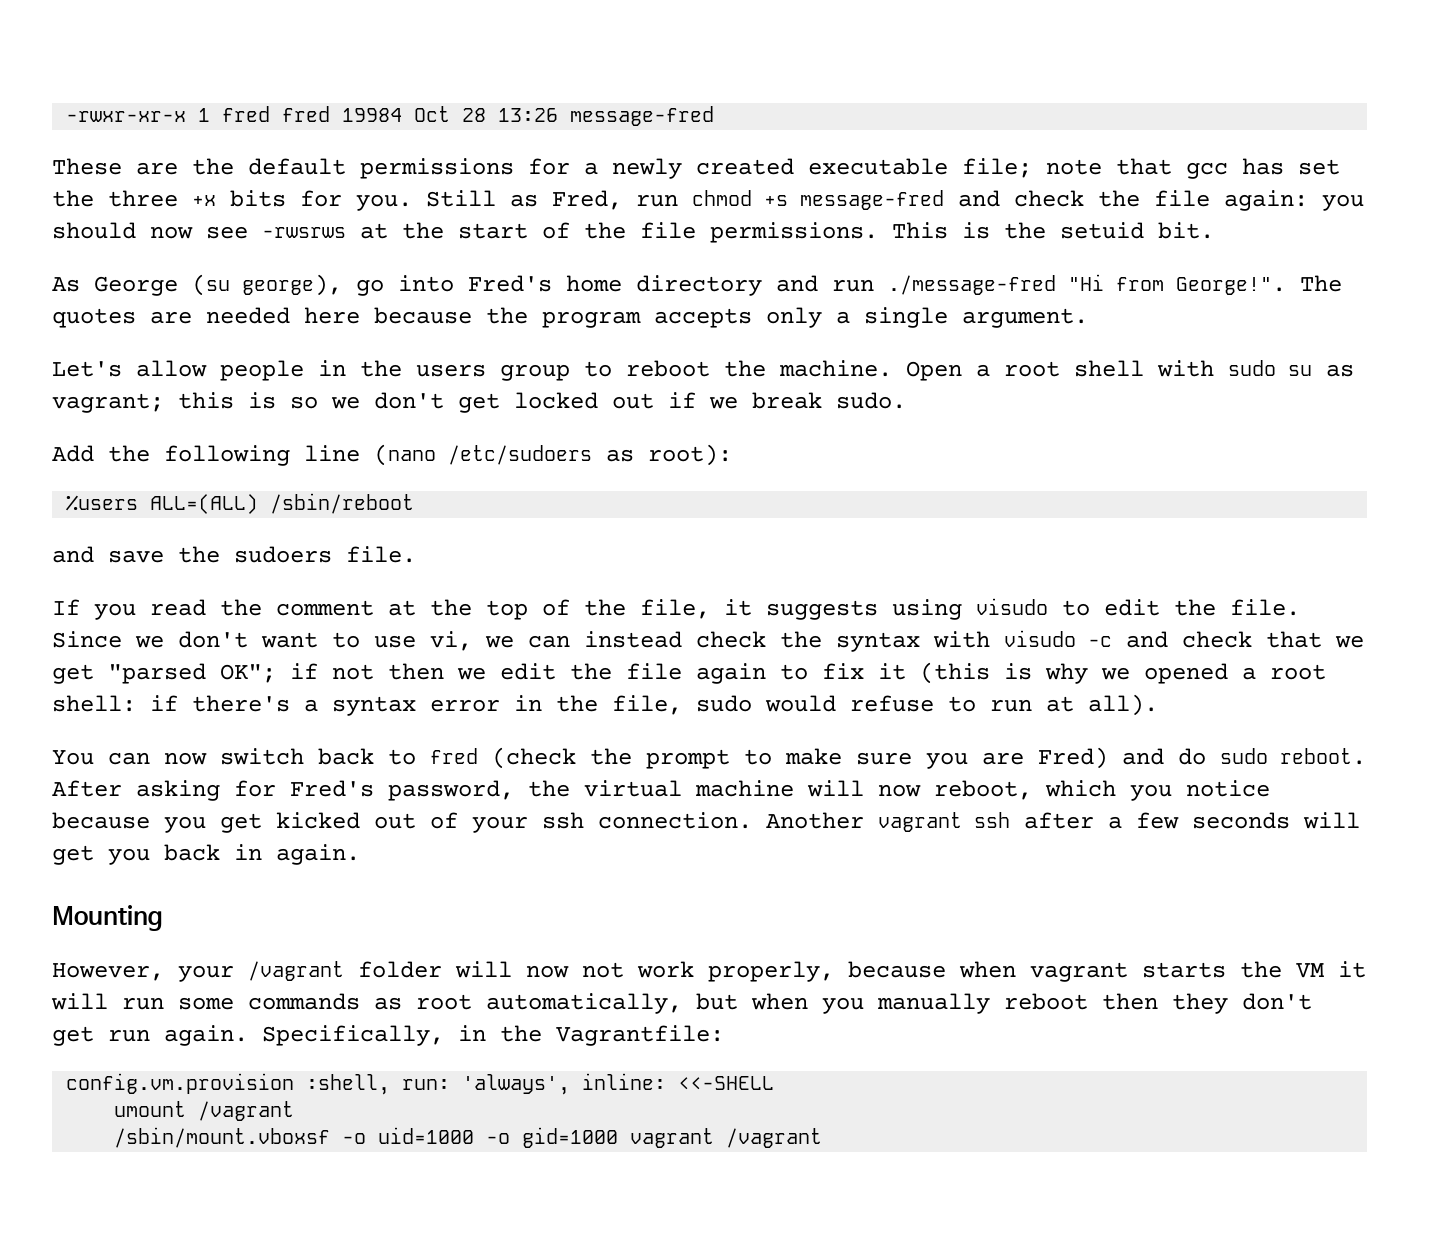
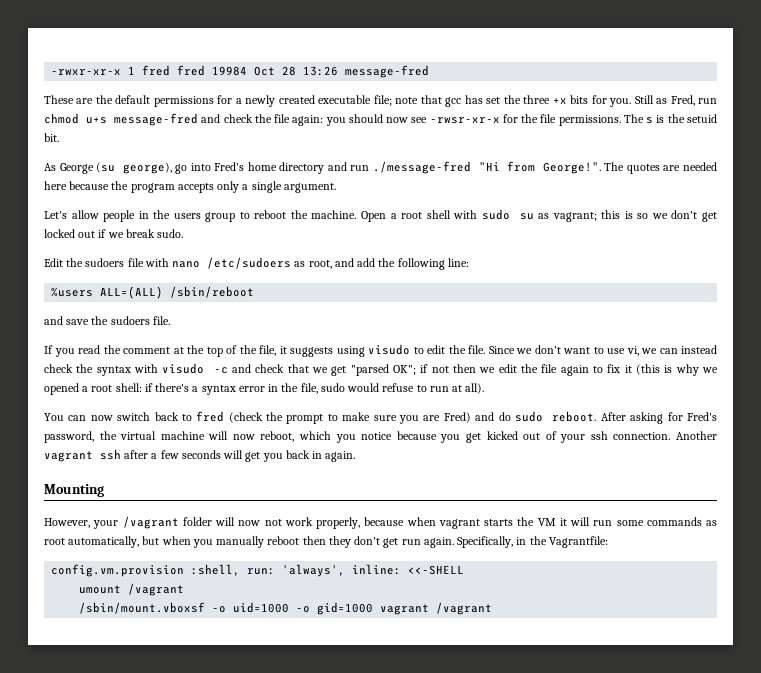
[764,195,788,206] +s -> [86,117,108,124] u+s
[262,222,570,239] -rwsrws at the start of -> [429,114,518,124] -rwsr-xr-x for
[892,222,948,239] This -> [623,114,654,124] The s
[52,444,732,466] Add the following line (nano /etc/sudoers as root): -> [44,257,469,270] Edit the sudoers file with nano /etc/sudoers as root, and add the following line:

